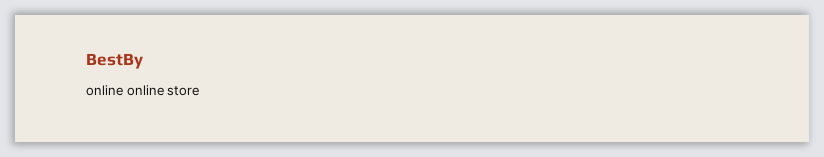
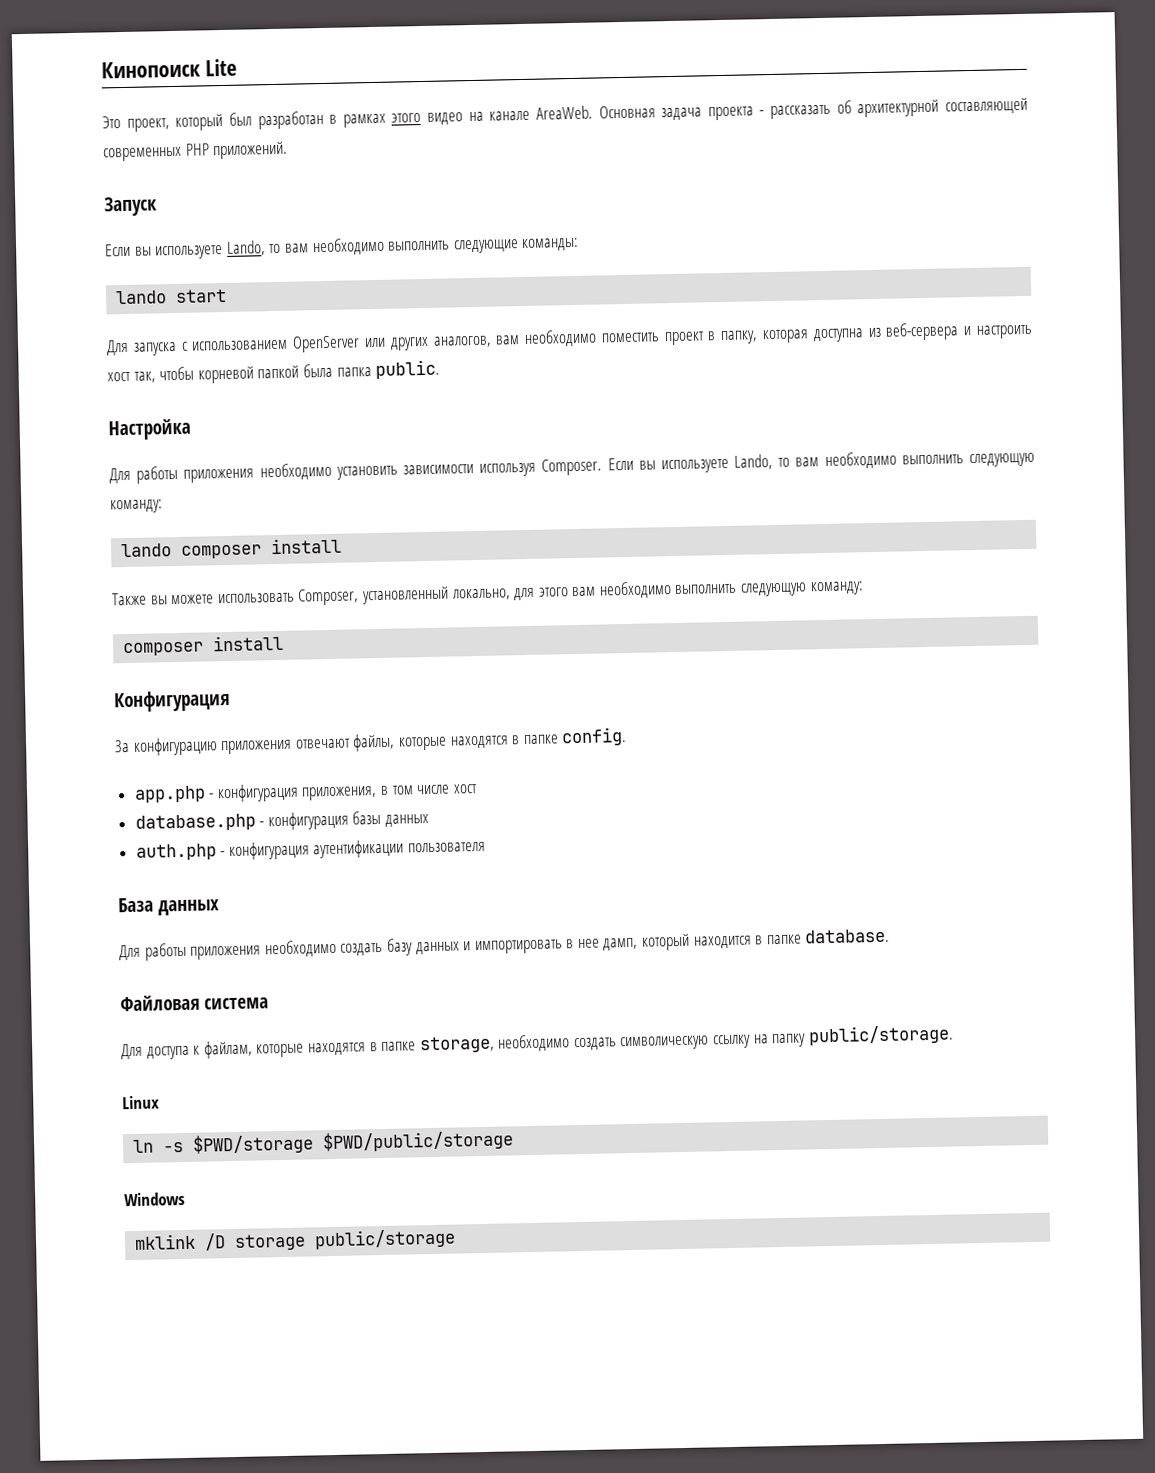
[86,53,143,69] [86,85,200,96] BestBy // online online store -> [101,58,237,79] [102,97,1029,132] [103,141,289,162] [104,196,157,217] [105,237,580,260] [115,288,228,305] [106,322,1033,356] [107,359,441,384] [108,418,191,441] [109,451,1035,484] [110,499,163,514] [121,537,343,559] [112,581,864,606] [123,634,285,657] [114,689,230,713] [114,727,628,756] [133,783,478,803] [134,810,430,832] [135,839,487,861] [118,897,220,916] [119,928,891,961] [120,994,269,1012] [121,1024,954,1060] [122,1095,160,1110] [133,1129,515,1155] [124,1191,185,1207] [134,1228,457,1251] Кинопоиск Lite // Это проект, который был разработан в рамках этого видео на канале AreaWeb. Основная задача проекта - рассказать об архитектурной составляющей современных PHP приложений. // Запуск // Если вы используете Lando, то вам необходимо выполнить следующие команды: // lando start // Для запуска с использованием OpenServer или других аналогов, вам необходимо поместить проект в папку, которая доступна из веб-сервера и настроить хост так, чтобы корневой папкой была папка public. // Настройка // Для работы приложения необходимо установить зависимости используя Composer. Если вы используете Lando, то вам необходимо выполнить следующую команду: // lando composer install // Также вы можете использовать Composer, установленный локально, для этого вам необходимо выполнить следующую команду: // composer install // Конфигурация // За конфигурацию приложения отвечают файлы, которые находятся в папке config. // app.php - конфигурация приложения, в том числе хост // database.php - конфигурация базы данных // auth.php - конфигурация аутентификации пользователя // База данных // Для работы приложения необходимо создать базу данных и импортировать в нее дамп, который находится в папке database. // Файловая система // Для доступа к файлам, которые находятся в папке storage, необходимо создать символическую ссылку на папку public/storage. // Linux // ln -s $PWD/storage $PWD/public/storage // Windows // mklink /D storage public/storage

